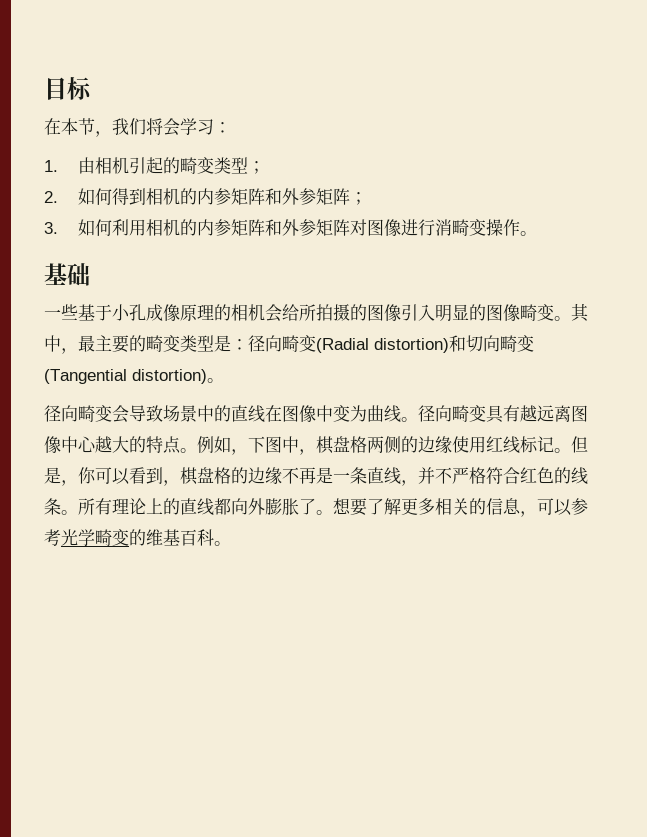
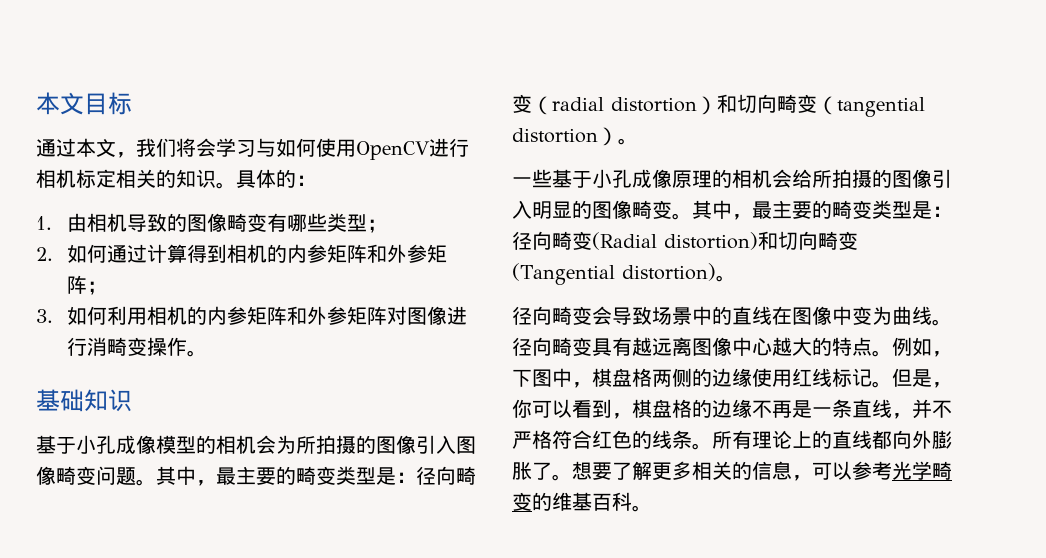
(44, 88) none -> [36,92,84,115] 本文
[44,118,95,135] 在本节 -> [36,138,116,157] 通过本文
[214,122,231,133] [44,157,214,174] ： // 1.由相机引起的畸变 -> [256,138,469,160] [36,169,316,189] [36,213,327,232] 与如何使用OpenCV进行相机标定相关的知识。具体的： // 1.由相机导致的图像畸变有哪些
(112, 196) none -> [106,244,187,263] 通过计算
(90, 274) none -> [84,389,132,412] [36,435,476,454] [36,466,476,486] [512,94,925,117] [512,127,638,146] 知识 // 基于小孔成像模型的相机会为所拍摄的图像引入图像畸变问题。其中，最主要的畸变类型是：径向畸变（radial distortion）和切向畸变（tangential distortion）。

